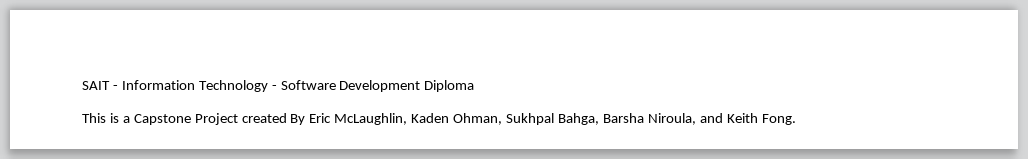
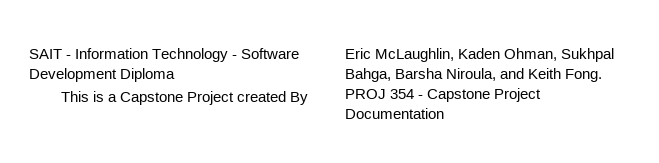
(796, 119) none -> [345,88,542,102] [345,108,444,119] PROJ 354 - Capstone Project Documentation

